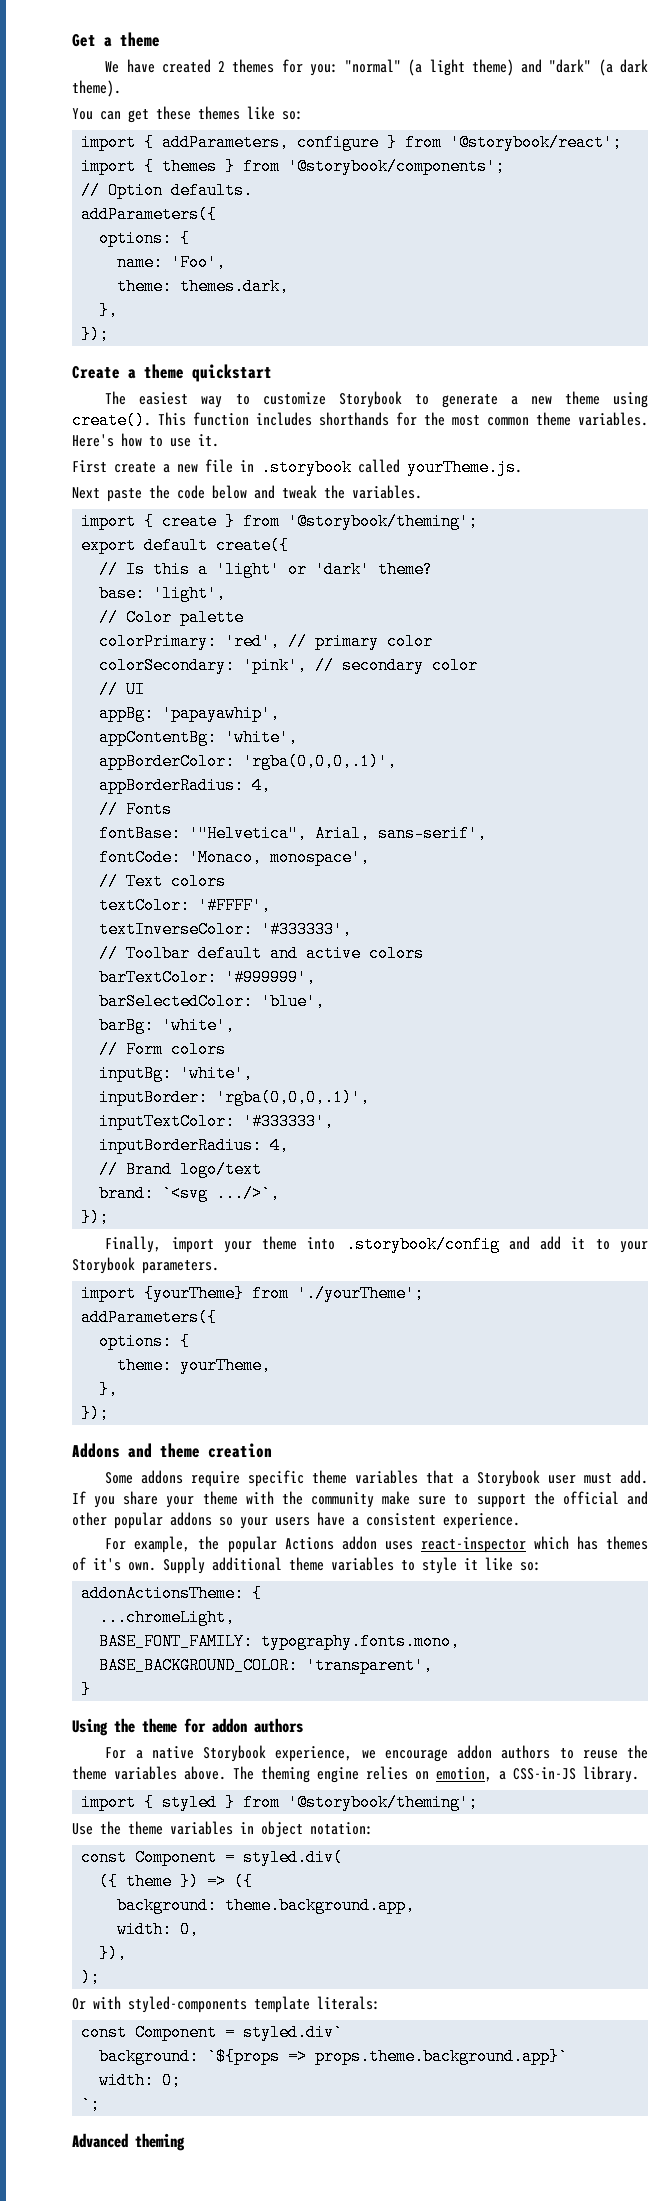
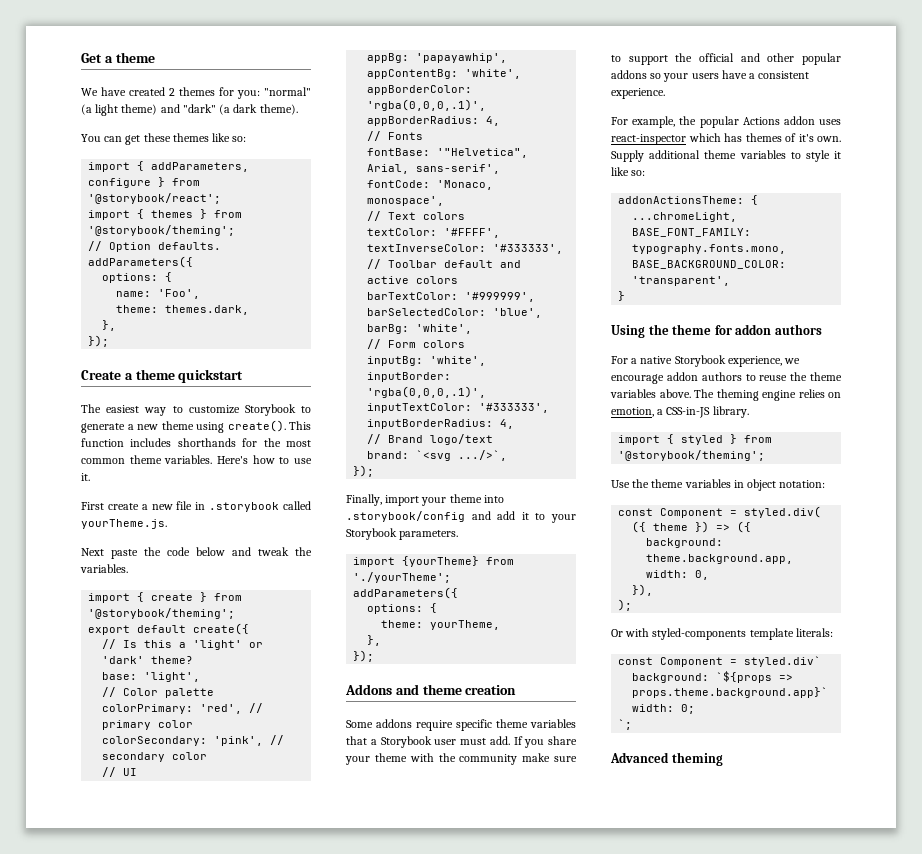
[288,158,506,175] '@storybook/components'; -> [88,225,236,236] '@storybook/theming';

